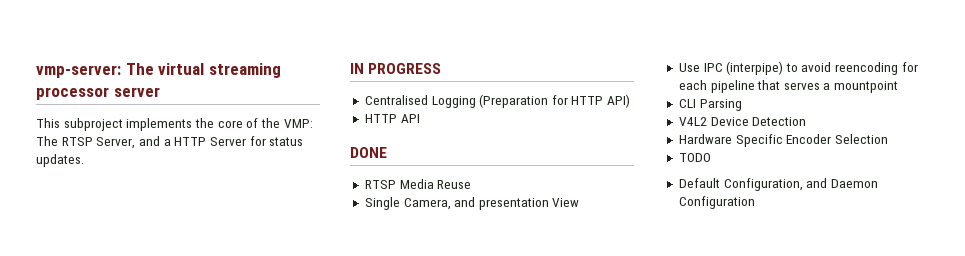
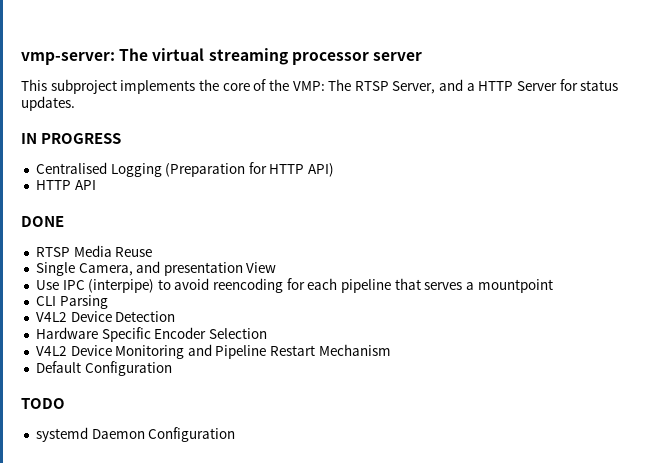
[678,153,711,162] [678,178,828,191] TODO // Default Configuration, and -> [35,344,391,359] [35,361,172,376] [21,398,65,409] [35,427,88,442] V4L2 Device Monitoring and Pipeline Restart Mechanism // Default Configuration // TODO // systemd

